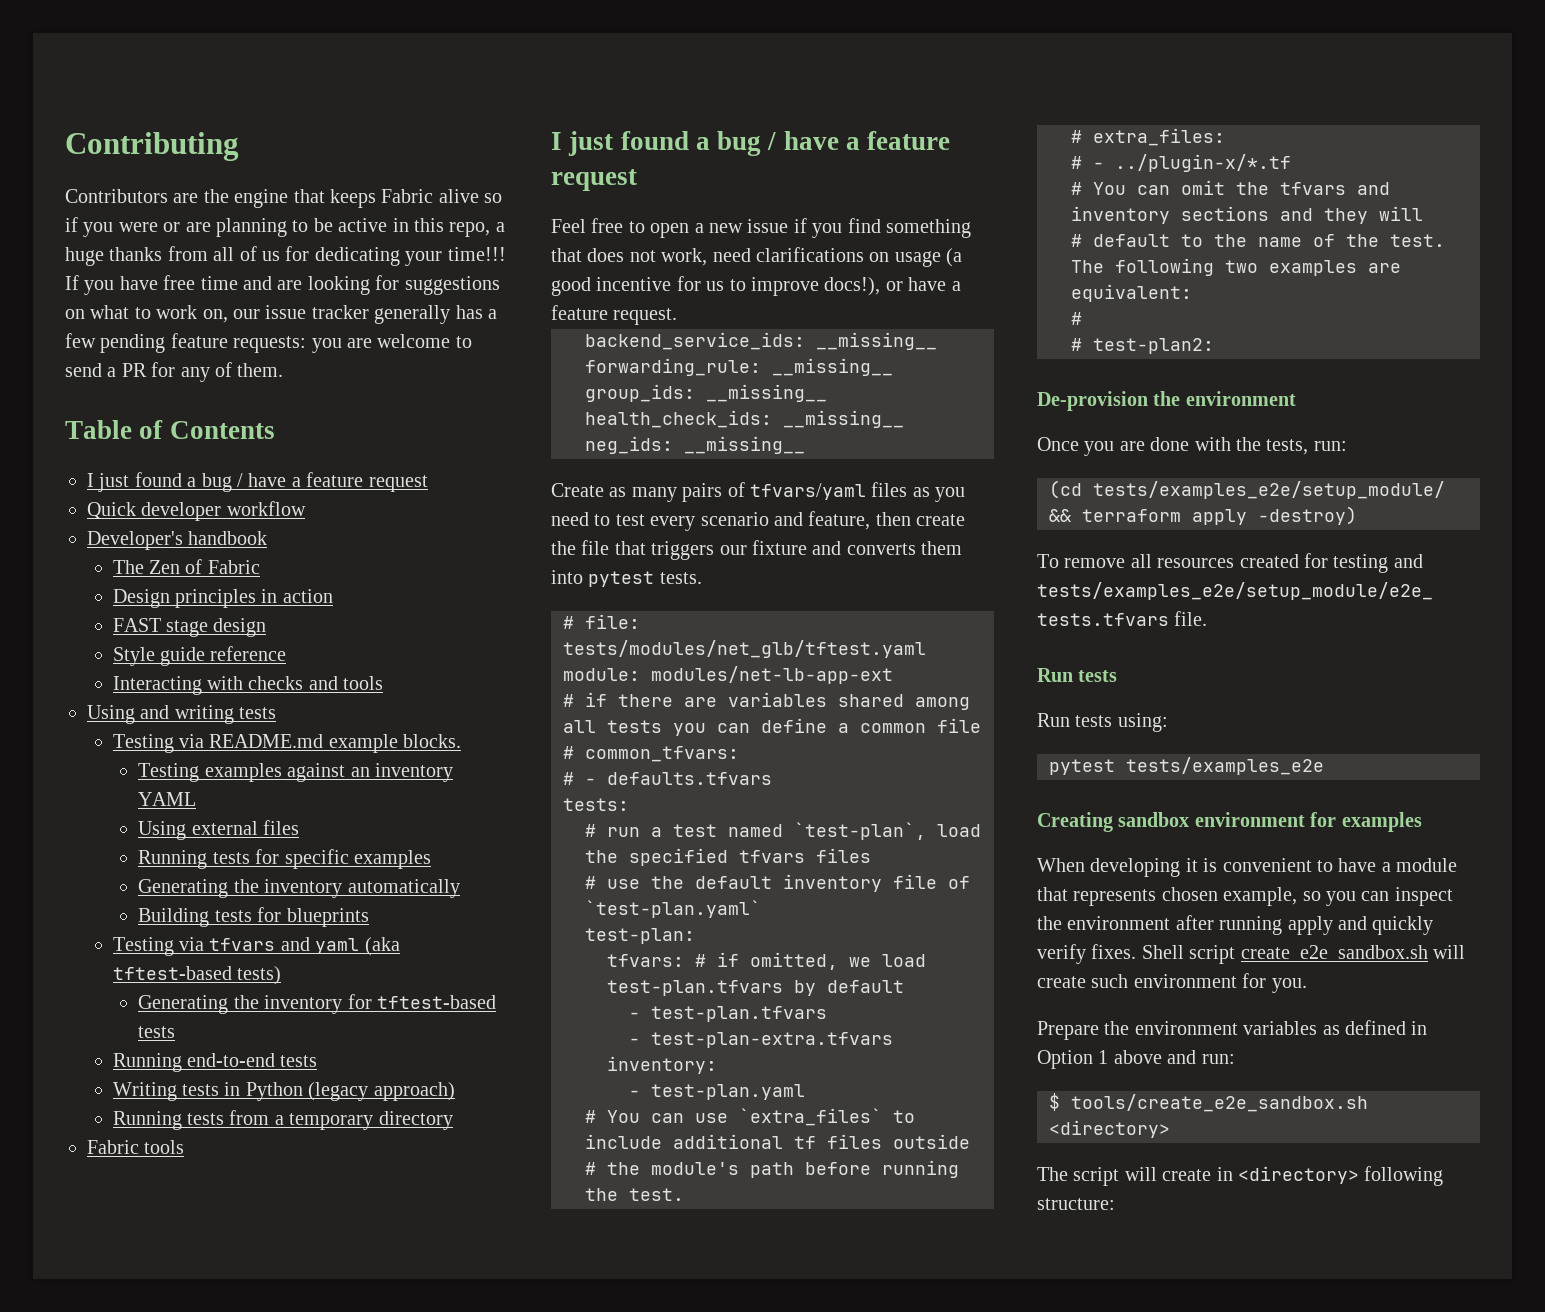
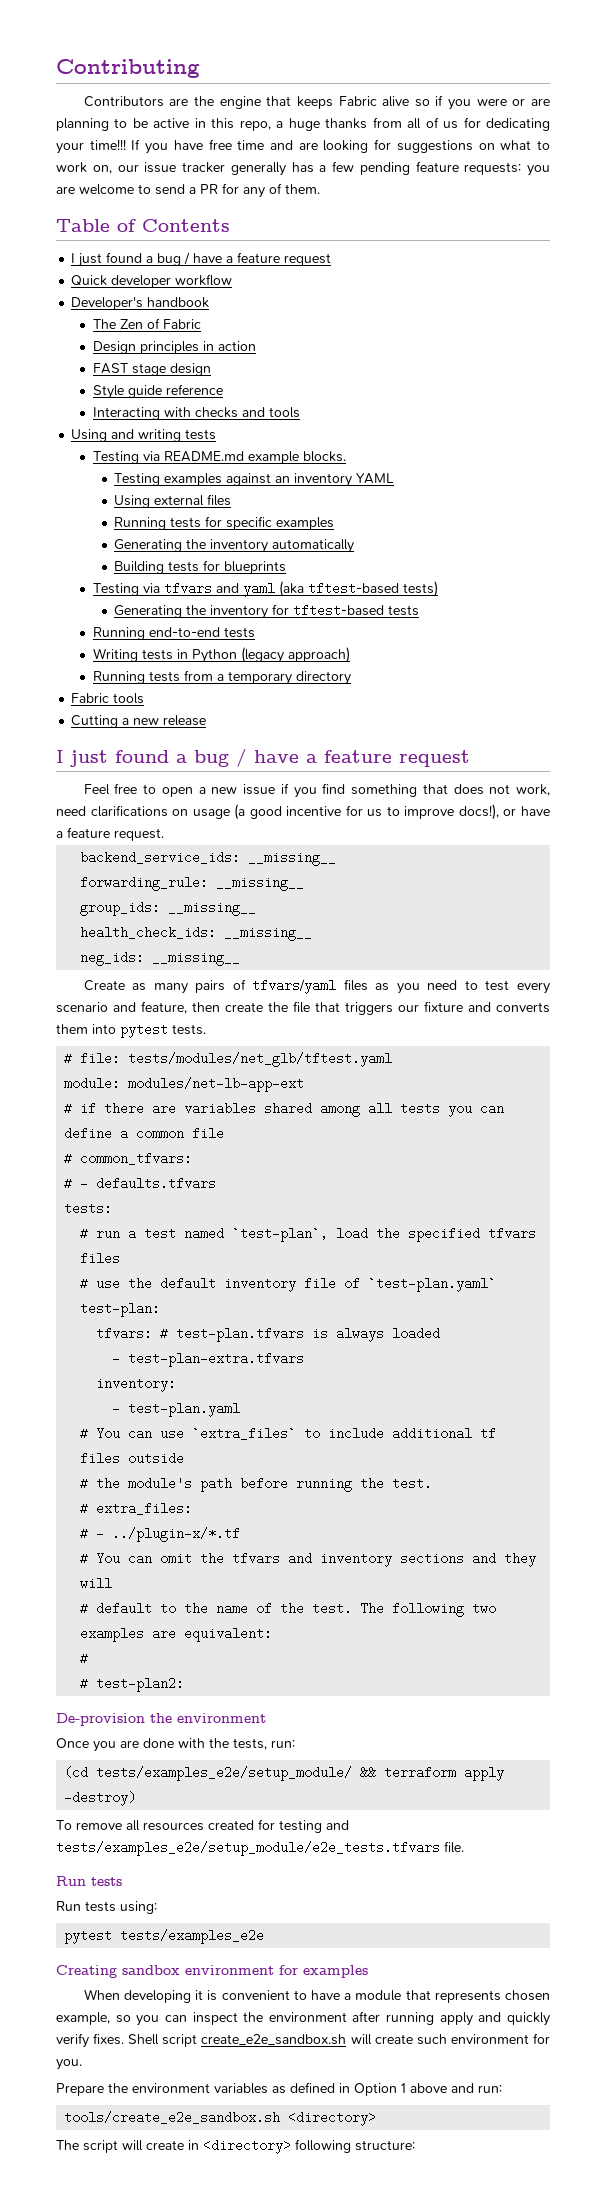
(185, 1147) none -> [71,715,207,728] // Cutting a new release
[717,952,926,970] [607,980,904,996] [629,1006,827,1022] if omitted, we load test-plan.tfvars by default // - test-plan.tfvars -> [176,1327,441,1342] test-plan.tfvars is always loaded
[1049,1093,1060,1111] $ -> (502, 2089) none

